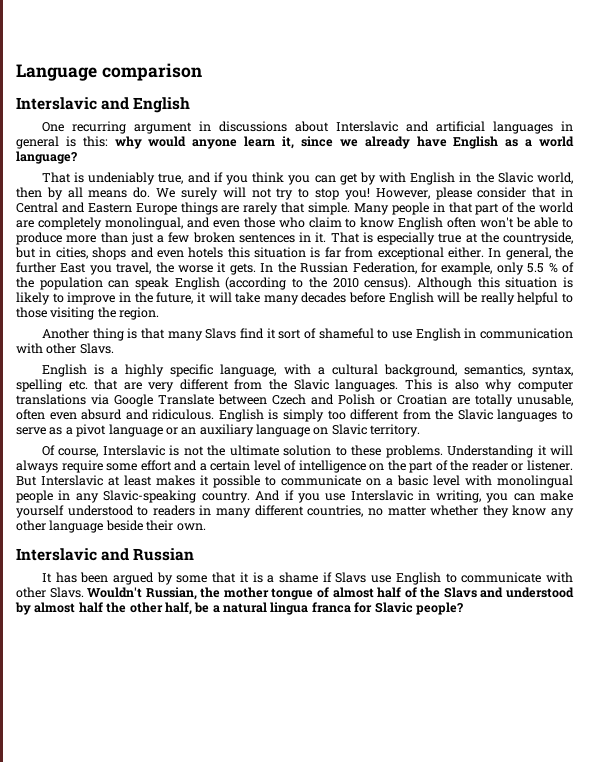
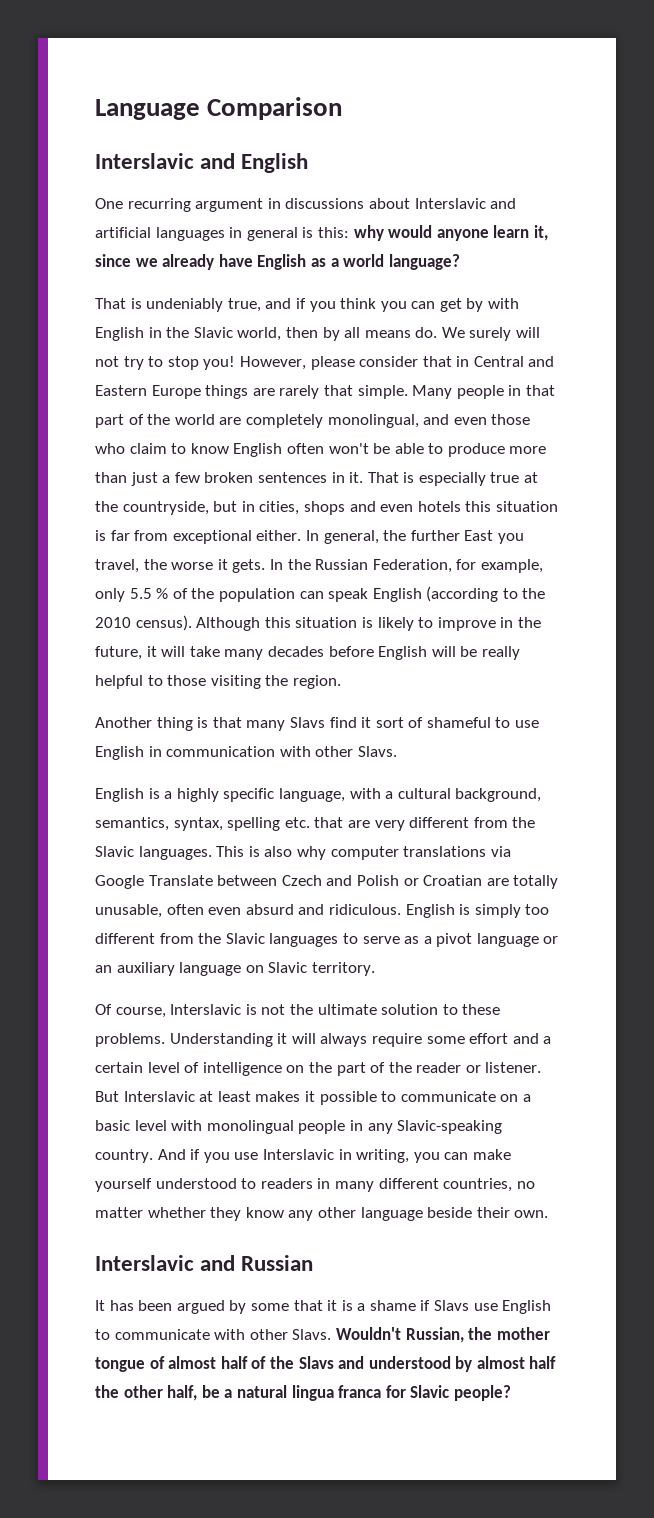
[101,63,202,81] comparison -> [207,97,343,120] Comparison

